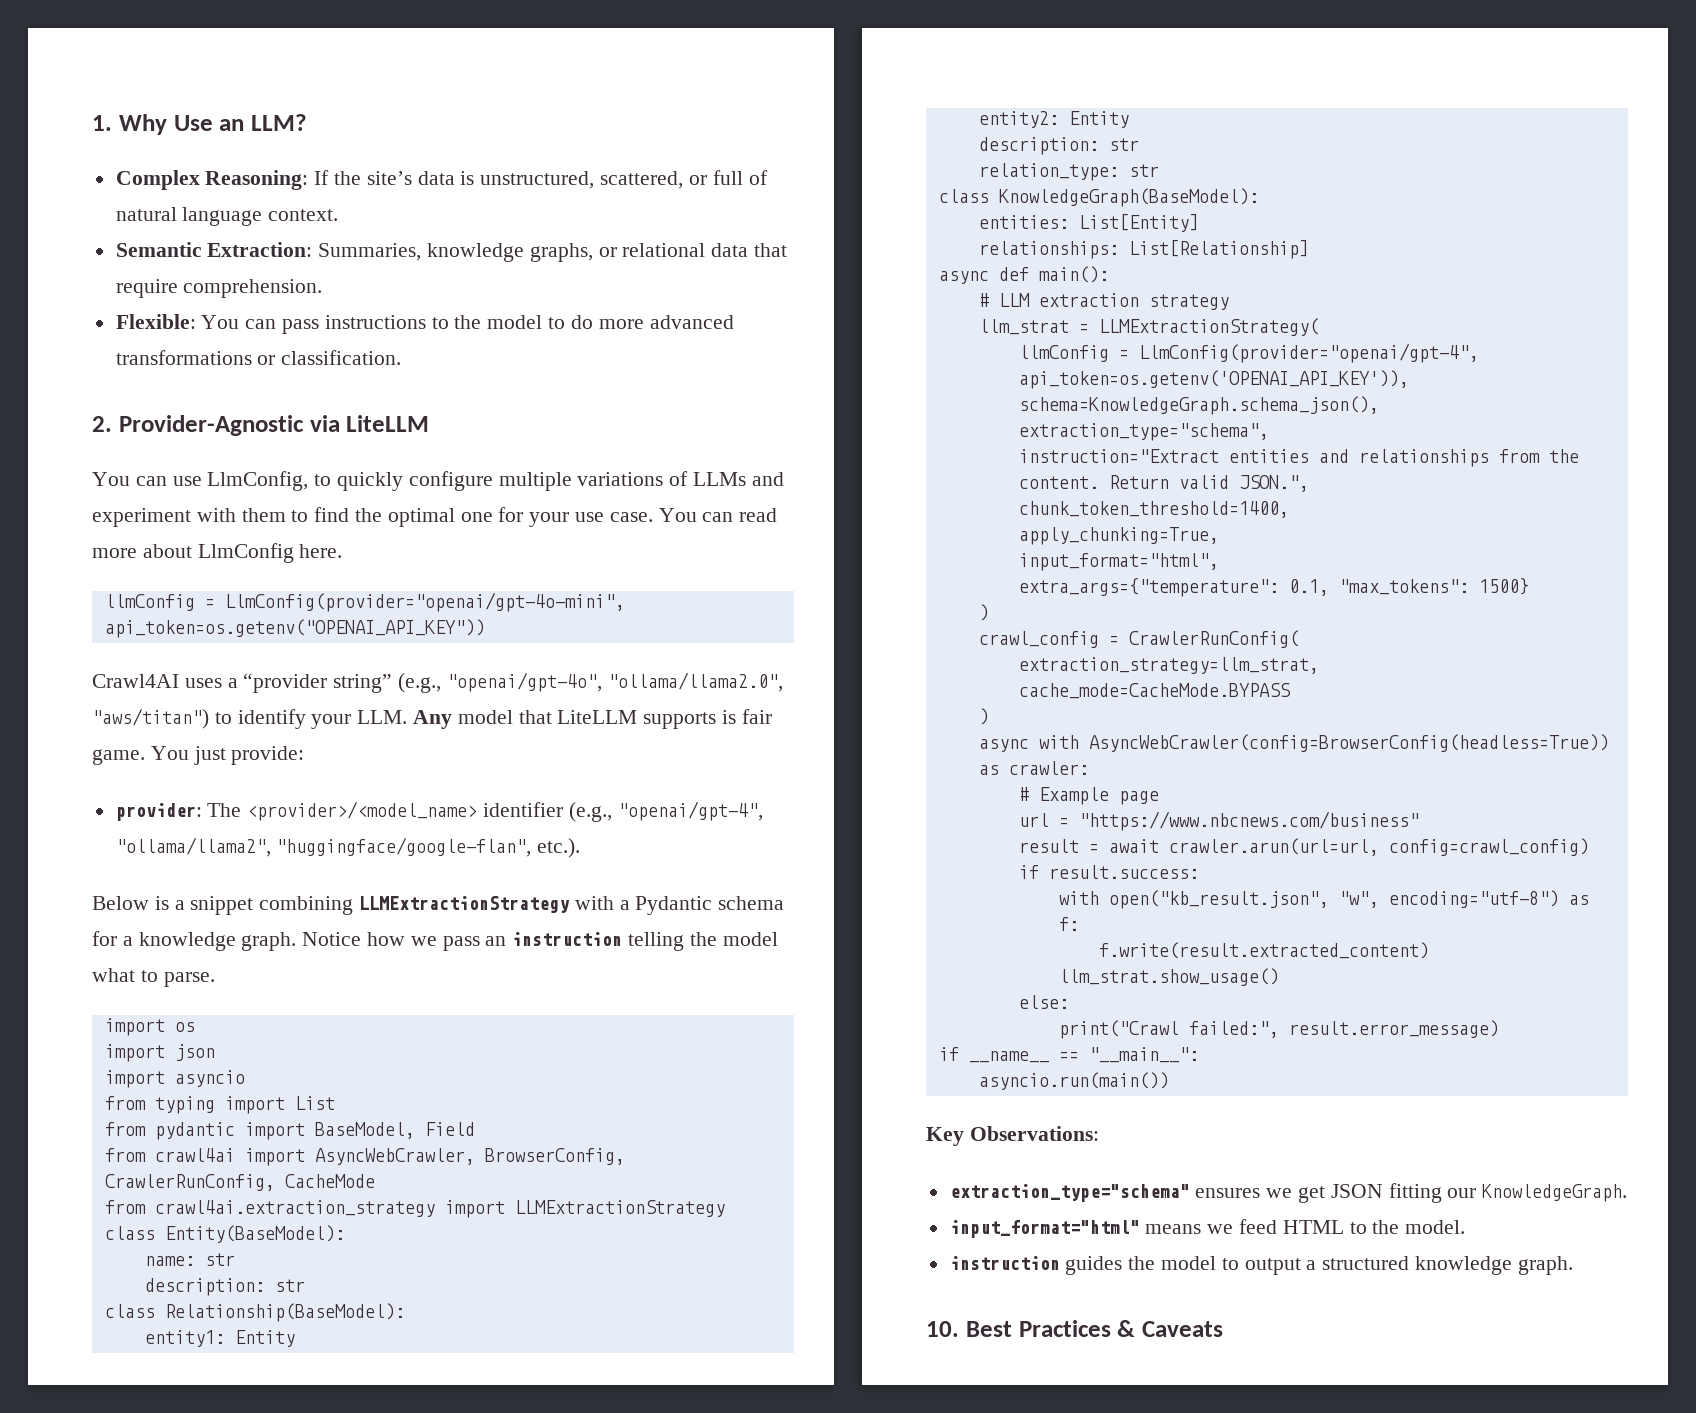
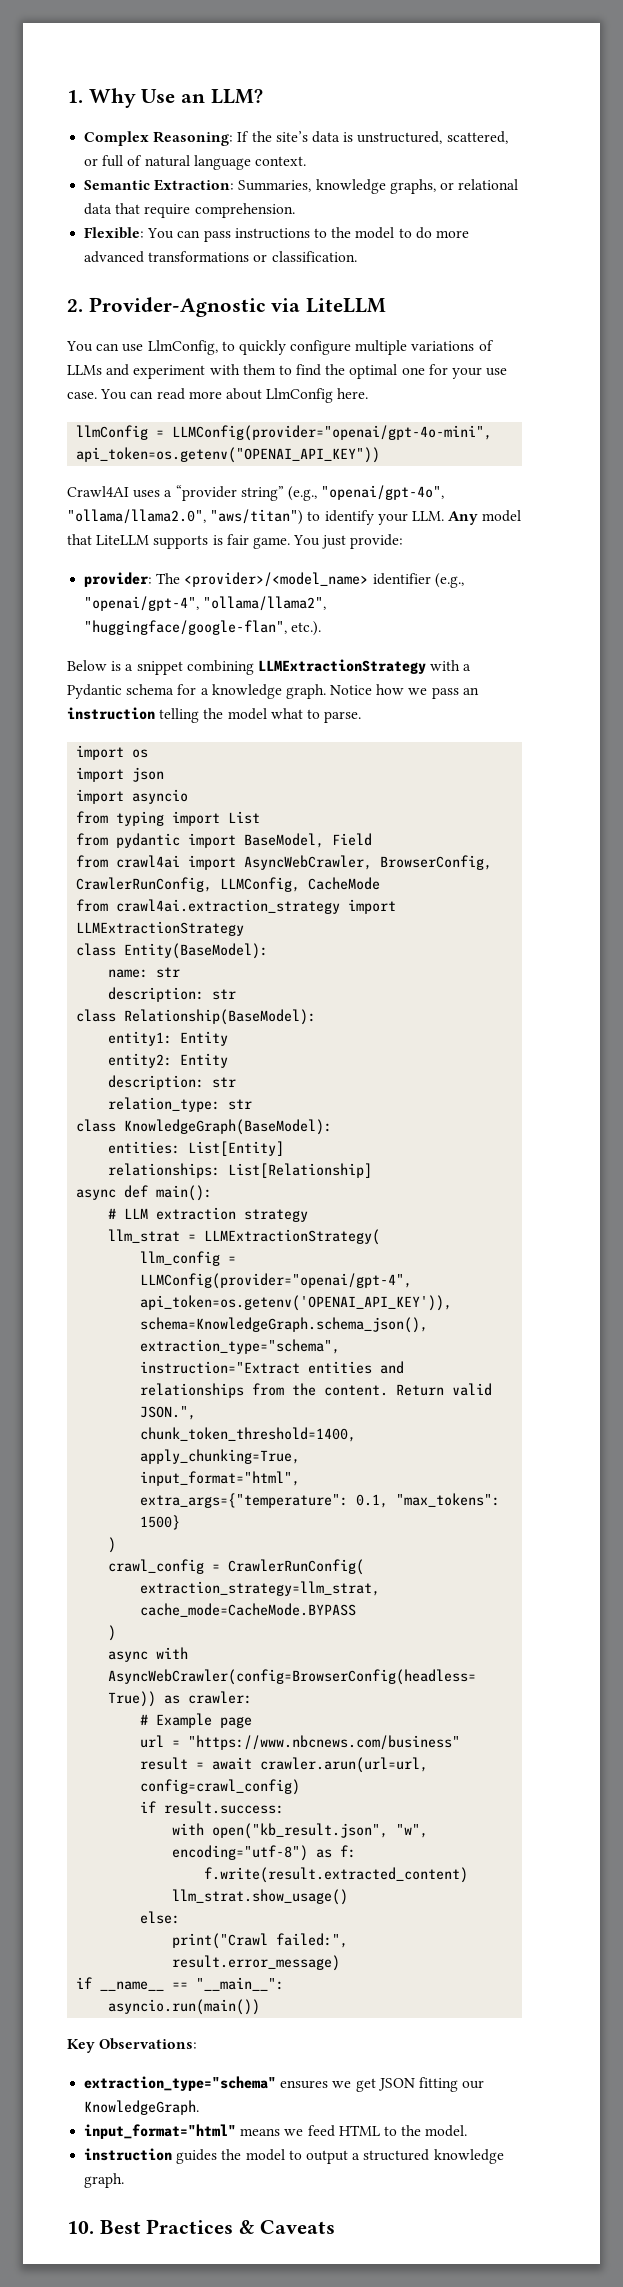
[224,592,625,612] LlmConfig(provider="openai/gpt-4o-mini", -> [172,425,493,441] LLMConfig(provider="openai/gpt-4o-mini",
(275, 1182) none -> [220,877,301,892] LLMConfig,
[1018,343,1479,363] llmConfig = LlmConfig(provider="openai/gpt-4", -> [140,1251,237,1266] [140,1273,413,1289] llm_config = LLMConfig(provider="openai/gpt-4",

